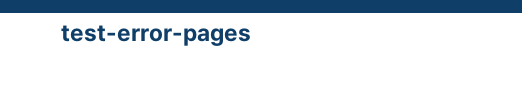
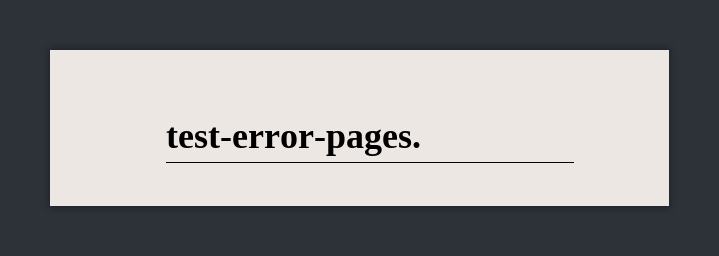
[61,25,251,46] test-error-pages -> [166,127,421,156] test-error-pages.

